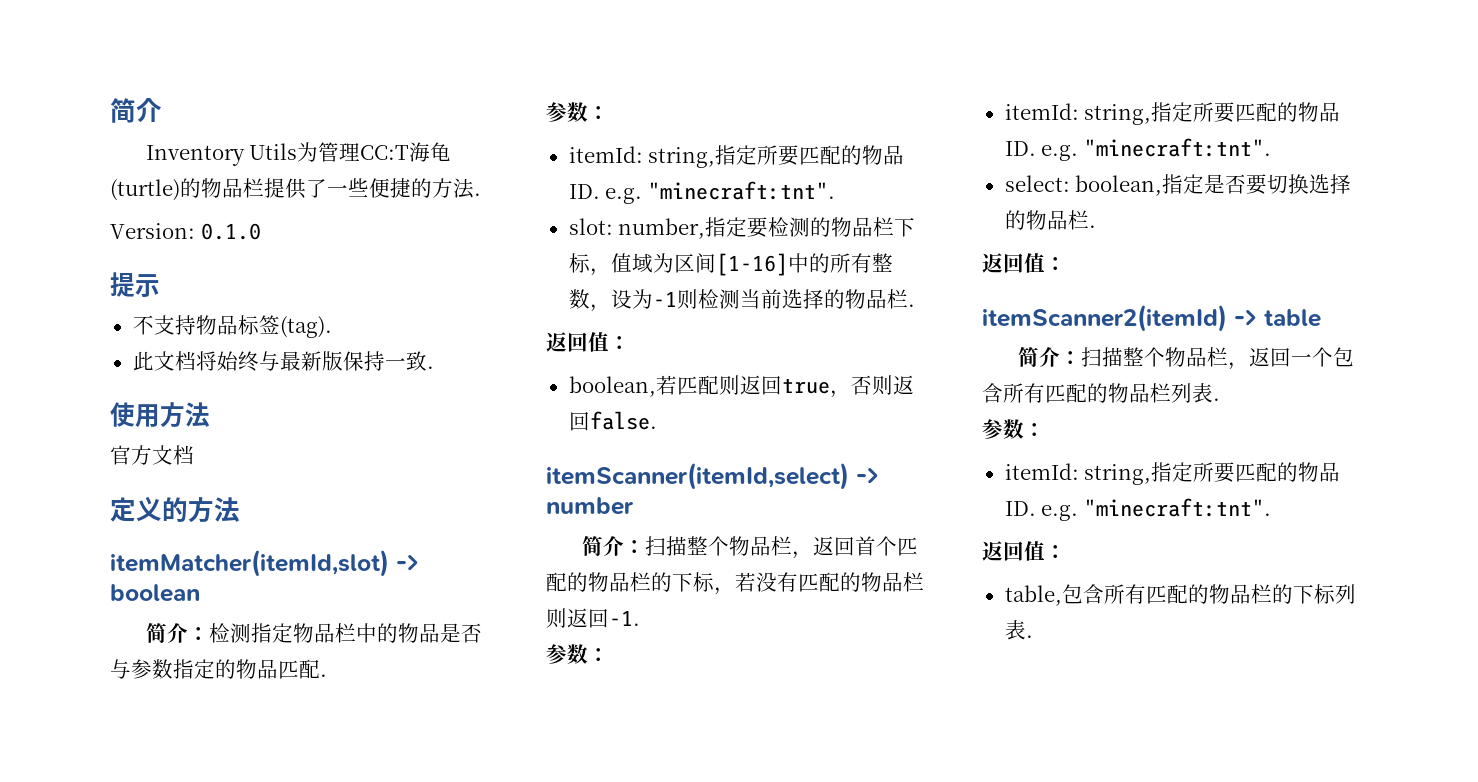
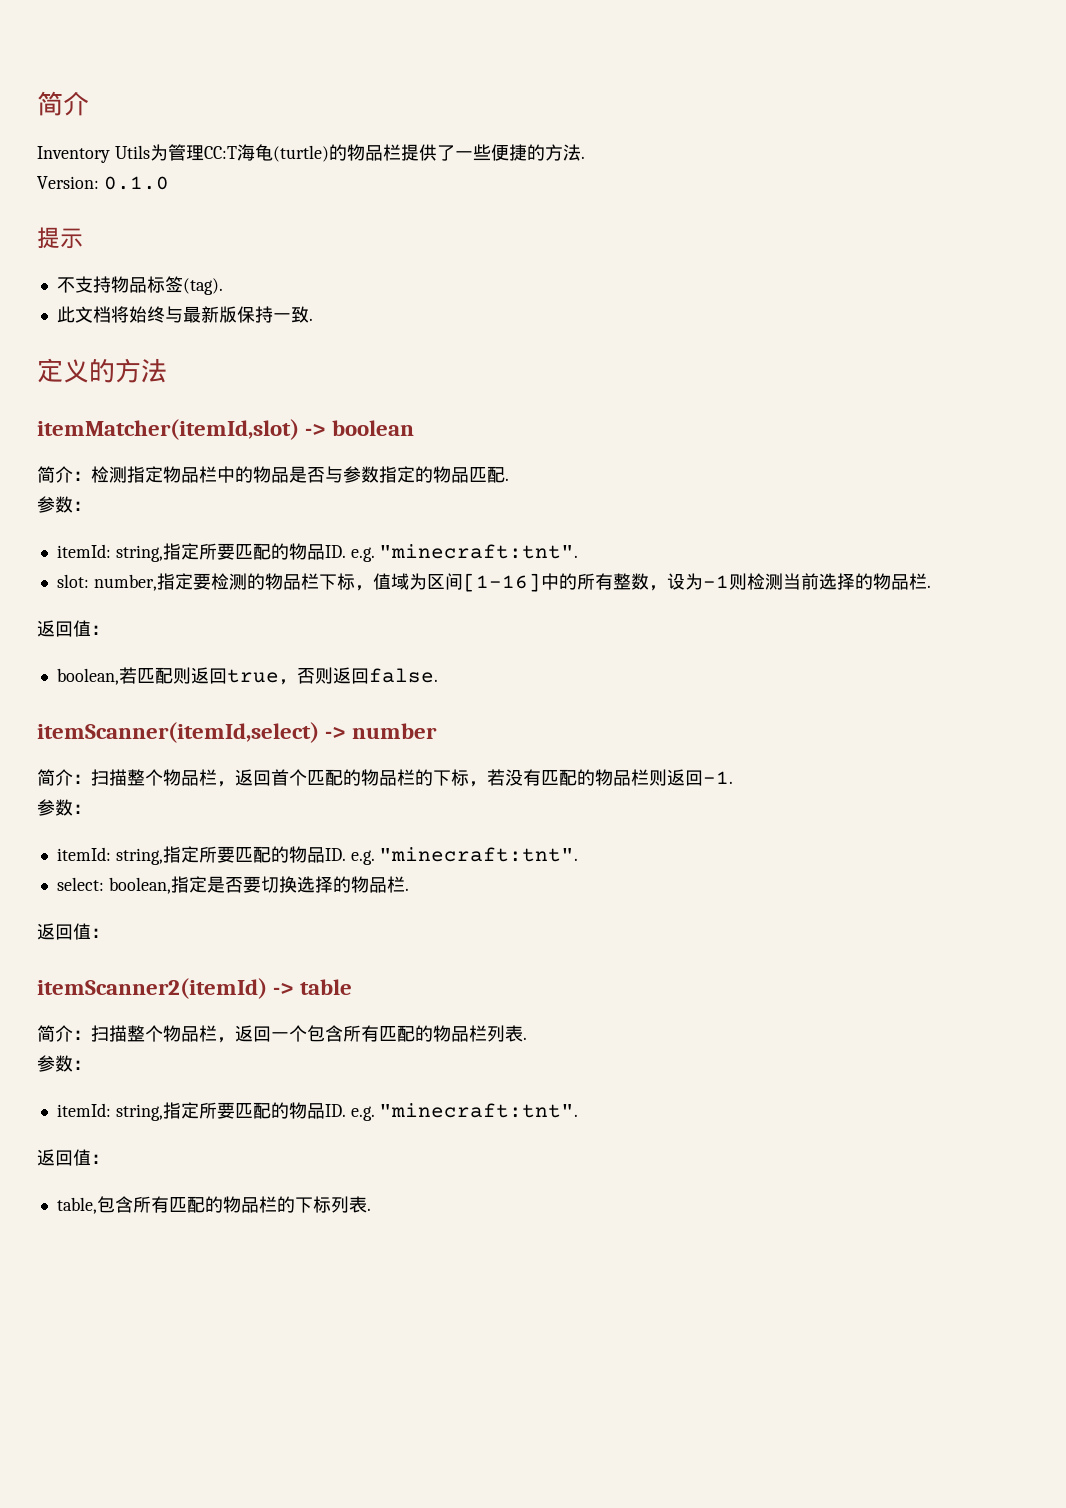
[110,402,210,427] [110,445,194,465] // 使用方法 // 官方文档 -> (313, 319) none

